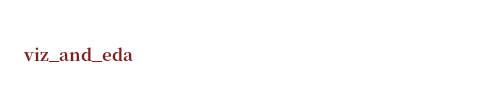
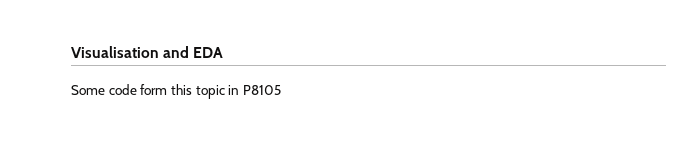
[23,47,133,63] viz_and_eda -> [71,46,224,58] [71,84,281,99] Visualisation and EDA // Some code form this topic in P8105

